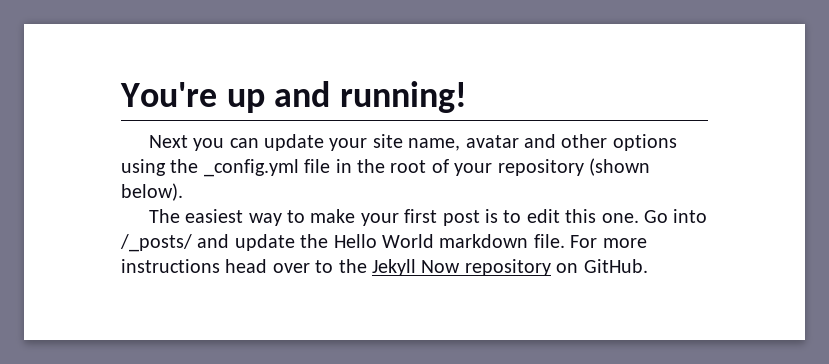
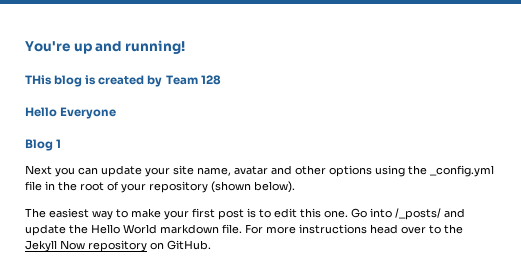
(468, 97) none -> [25,75,221,87] [25,107,117,119] [25,139,62,151] // THis blog is created by Team 128 // Hello Everyone // Blog 1

